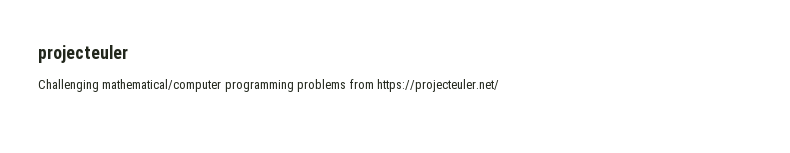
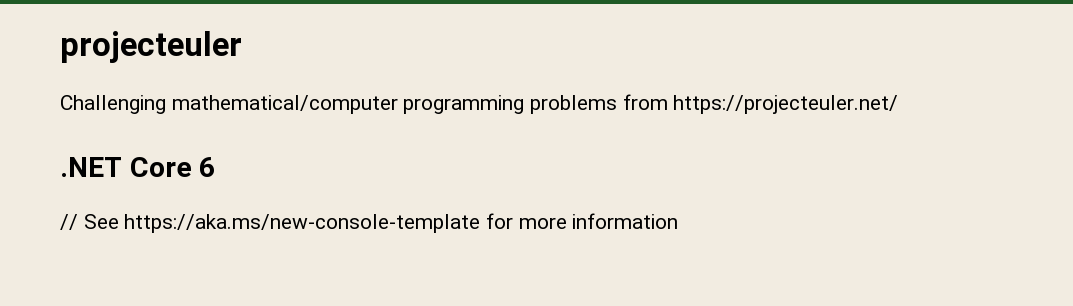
(499, 85) none -> [60,157,216,177] [60,213,679,233] // .NET Core 6 // // See https://aka.ms/new-console-template for more information

